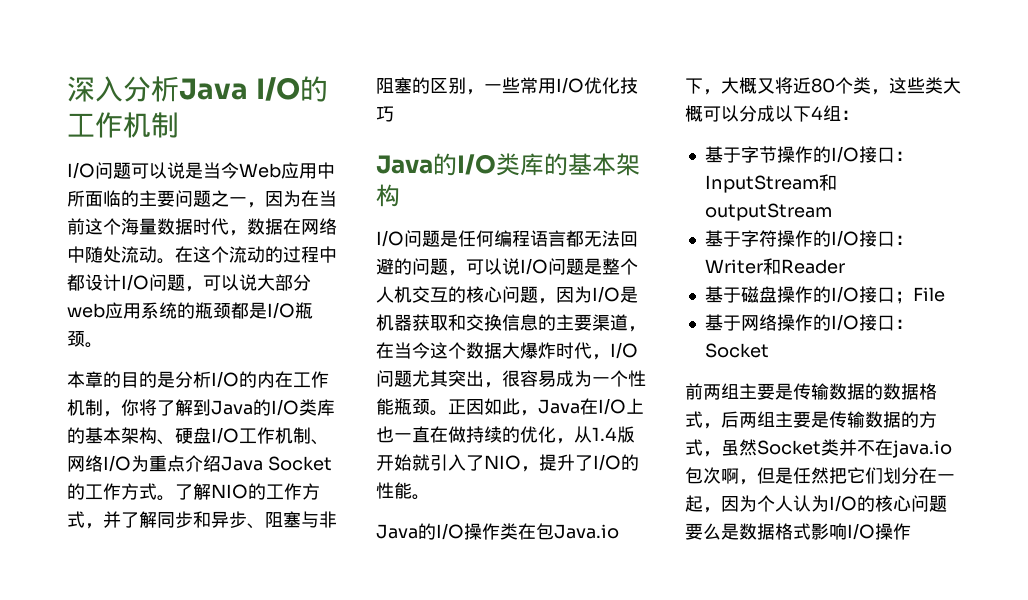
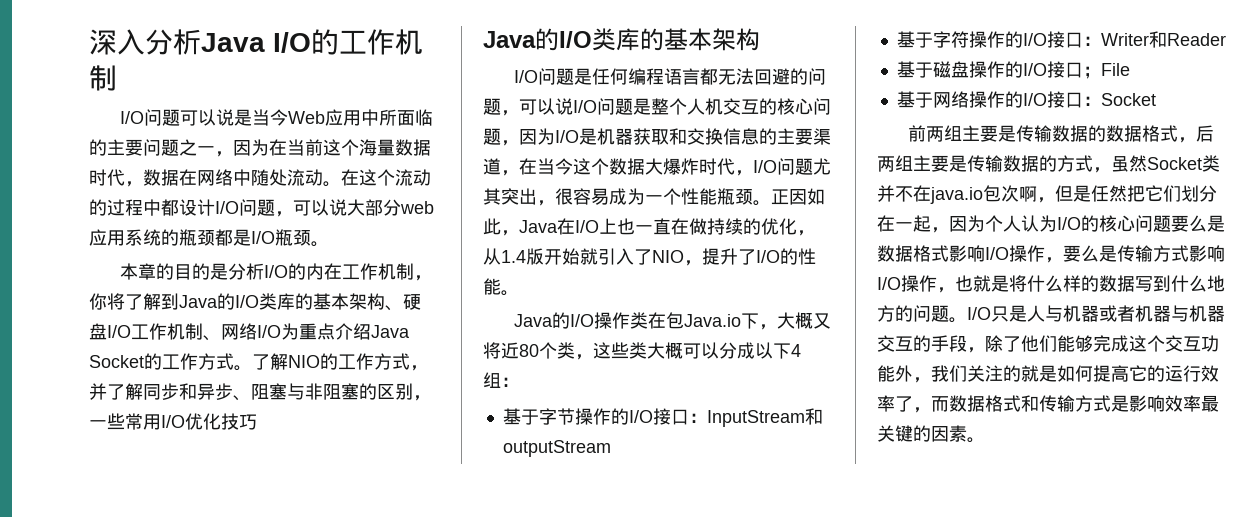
(911, 531) none -> [1045,245,1225,263] [877,275,1225,293] [877,305,1225,323] [877,335,1219,353] [877,365,1219,383] [877,395,1219,413] [877,425,985,443] ，要么是传输方式影响I/O操作，也就是将什么样的数据写到什么地方的问题。I/O只是人与机器或者机器与机器交互的手段，除了他们能够完成这个交互功能外，我们关注的就是如何提高它的运行效率了，而数据格式和传输方式是影响效率最关键的因素。

